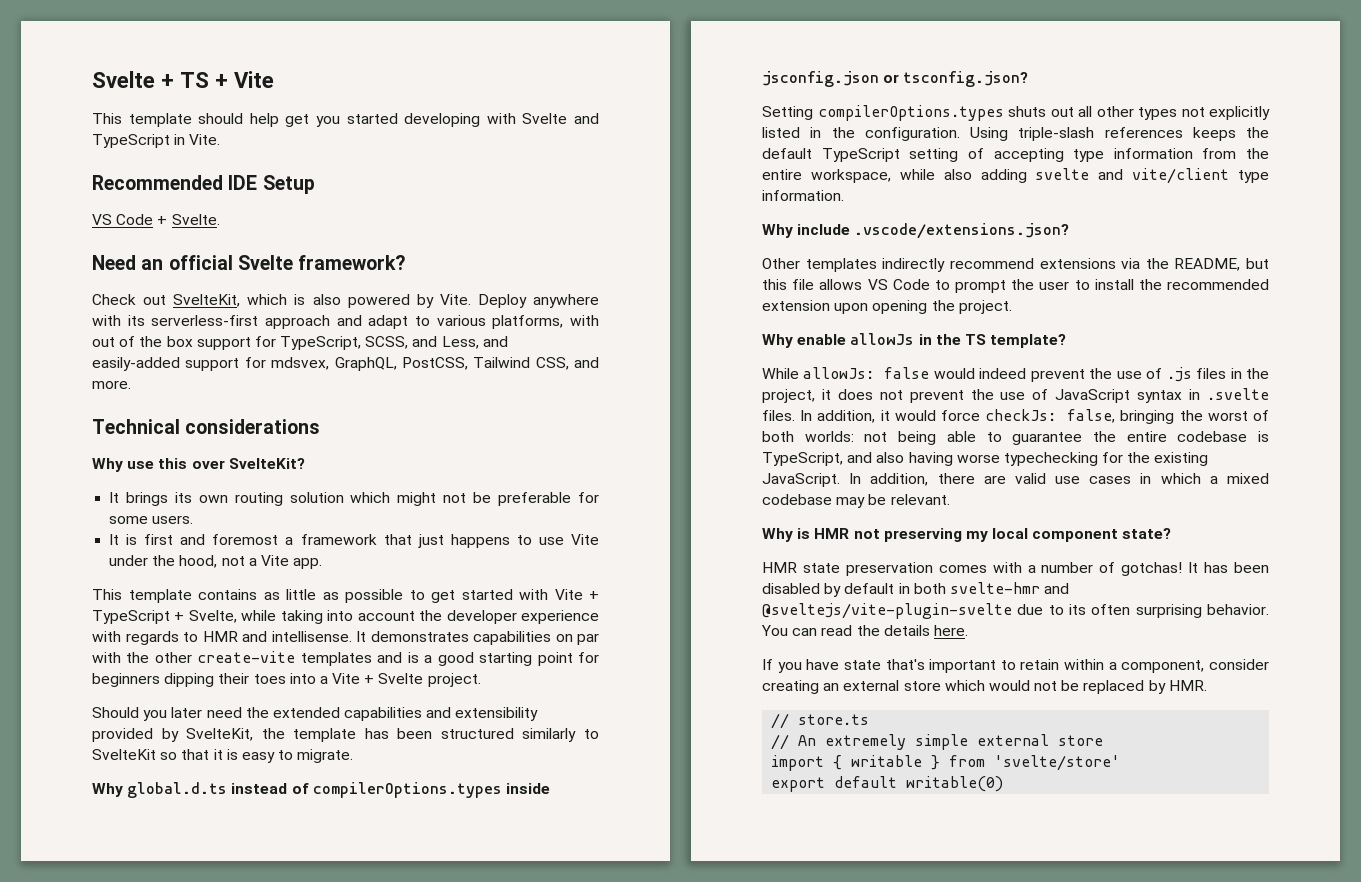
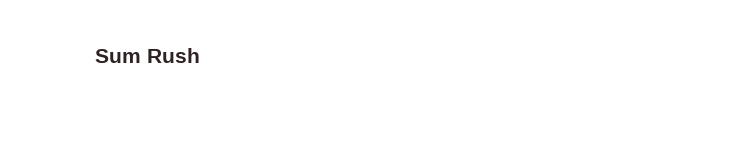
[92,71,274,88] [92,113,599,127] [92,134,221,148] [92,175,315,194] [92,214,220,225] [92,255,406,270] [92,294,599,308] [92,315,599,329] [92,336,508,350] [92,357,599,371] [92,380,131,389] [92,419,321,434] [92,458,305,472] [109,492,599,506] [109,515,194,524] [109,534,599,548] [109,555,323,569] [92,589,599,603] [92,610,599,624] [92,631,599,645] [92,651,599,666] [92,673,481,687] [92,707,539,721] [92,728,599,742] [92,749,354,763] [92,782,550,798] [762,71,1029,87] [762,105,1270,121] [762,127,1269,141] [762,148,1269,162] [762,168,1269,184] [762,190,844,201] [762,223,1070,239] [762,258,1269,272] [762,279,1269,293] [762,300,1012,314] [762,333,1067,348] [762,367,1269,382] [762,388,1269,403] [762,409,1269,424] [762,431,1269,445] [762,452,1209,466] [762,473,1269,487] [762,494,950,508] [762,528,1172,542] [762,562,1270,576] [762,582,1070,597] [762,603,1269,619] [761,625,968,636] [762,659,1269,673] [762,680,1207,694] [771,713,870,729] [771,734,1104,750] [771,755,1121,771] [771,776,1004,792] Svelte + TS + Vite // This template should help get you started developing with Svelte and TypeScript in Vite. // Recommended IDE Setup // VS Code + Svelte. // Need an official Svelte framework? // Check out SvelteKit, which is also powered by Vite. Deploy anywhere with its serverless-first approach and adapt to various platforms, with out of the box support for TypeScript, SCSS, and Less, and easily-added support for mdsvex, GraphQL, PostCSS, Tailwind CSS, and more. // Technical considerations // Why use this over SvelteKit? // It brings its own routing solution which might not be preferable for some users. // It is first and foremost a framework that just happens to use Vite under the hood, not a Vite app. // This template contains as little as possible to get started with Vite + TypeScript + Svelte, while taking into account the developer experience with regards to HMR and intellisense. It demonstrates capabilities on par with the other create-vite templates and is a good starting point for beginners dipping their toes into a Vite + Svelte project. // Should you later need the extended capabilities and extensibility provided by SvelteKit, the template has been structured similarly to SvelteKit so that it is easy to migrate. // Why global.d.ts instead of compilerOptions.types inside jsconfig.json or tsconfig.json? // Setting compilerOptions.types shuts out all other types not explicitly listed in the configuration. Using triple-slash references keeps the default TypeScript setting of accepting type information from the entire workspace, while also adding svelte and vite/client type information. // Why include .vscode/extensions.json? // Other templates indirectly recommend extensions via the README, but this file allows VS Code to prompt the user to install the recommended extension upon opening the project. // Why enable allowJs in the TS template? // While allowJs: false would indeed prevent the use of .js files in the project, it does not prevent the use of JavaScript syntax in .svelte files. In addition, it would force checkJs: false, bringing the worst of both worlds: not being able to guarantee the entire codebase is TypeScript, and also having worse typechecking for the existing JavaScript. In addition, there are valid use cases in which a mixed codebase may be relevant. // Why is HMR not preserving my local component state? // HMR state preservation comes with a number of gotchas! It has been disabled by default in both svelte-hmr and @sveltejs/vite-plugin-svelte due to its often surprising behavior. You can read the details here. // If you have state that's important to retain within a component, consider creating an external store which would not be replaced by HMR. // // store.ts // // An extremely simple external store // import { writable } from 'svelte/store' // export default writable(0) -> [95,48,200,63] Sum Rush

